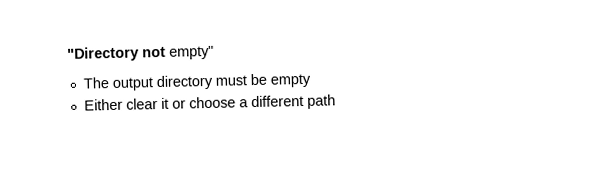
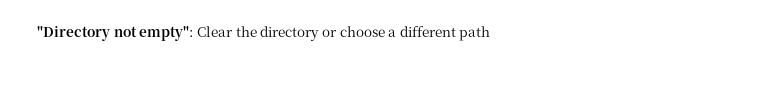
[169,45,214,60] [82,73,311,91] [83,97,169,111] empty" // The output directory must be empty // Either clear it -> [139,26,320,41] empty": Clear the directory

